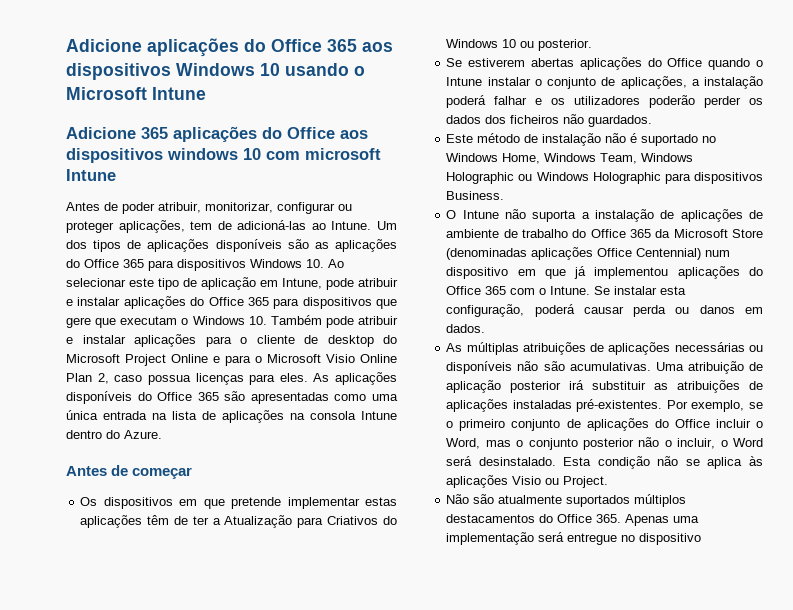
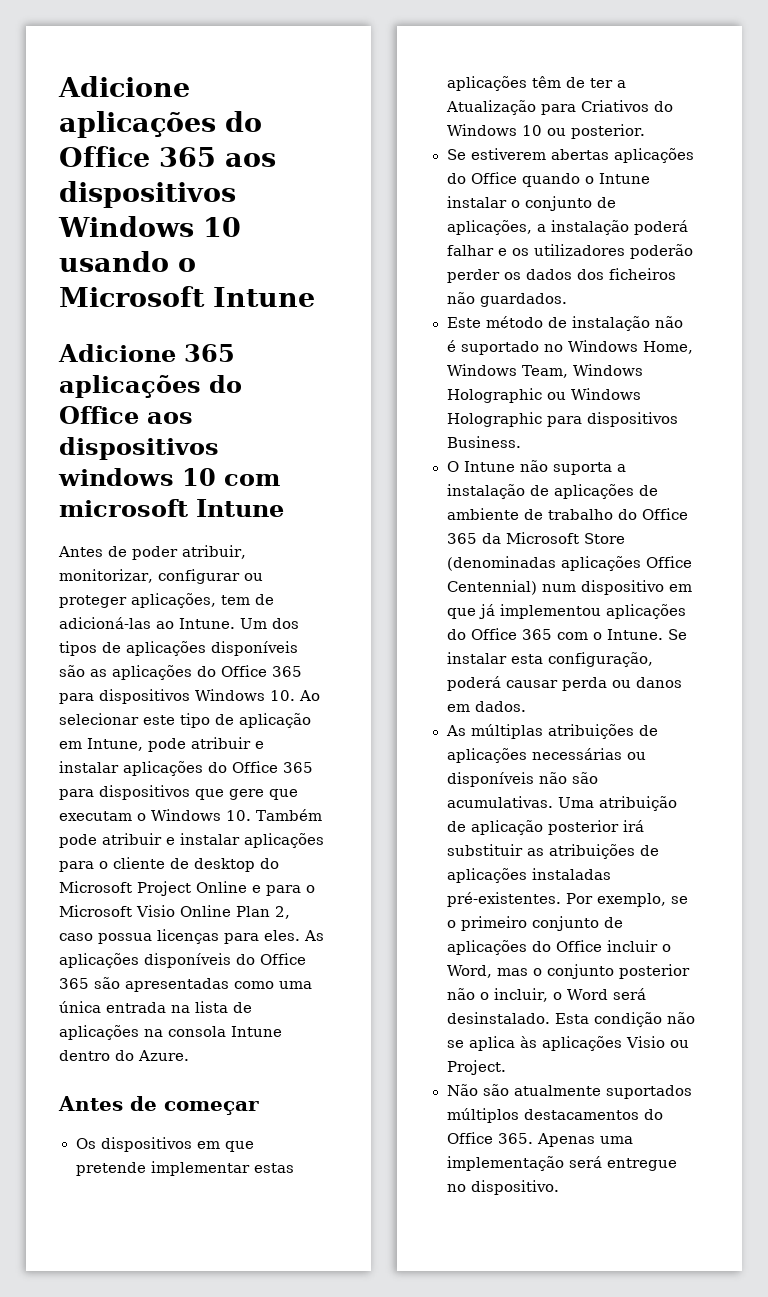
[639,533,702,545] dispositivo -> [470,1180,559,1195] dispositivo.

